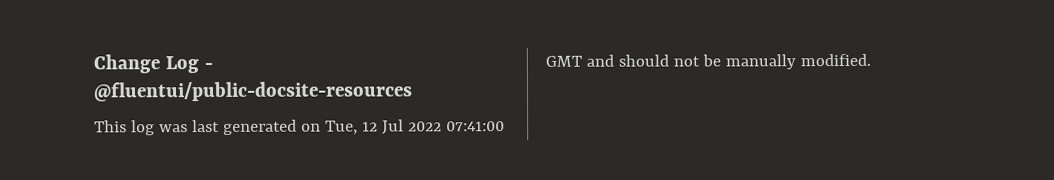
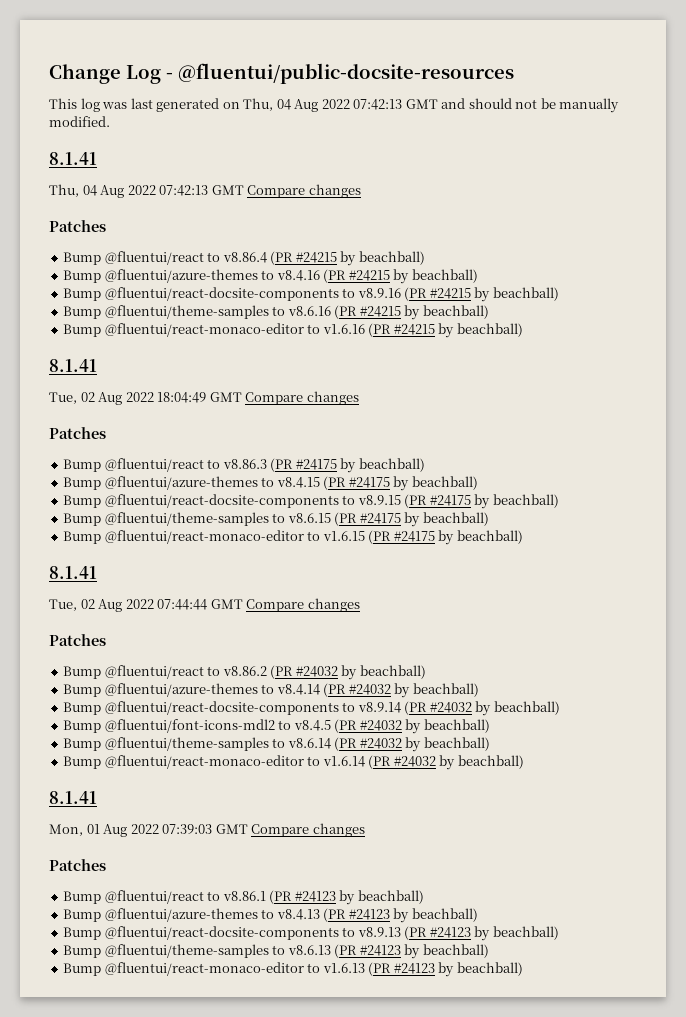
[324,119,505,135] Tue, 12 Jul 2022 07:41:00 -> [243,98,403,112] Thu, 04 Aug 2022 07:42:13
(871, 60) none -> [49,152,97,165] [49,184,361,198] [49,220,106,232] [63,251,425,266] [63,269,478,284] [63,287,559,302] [63,305,489,320] [63,323,523,338] [49,359,97,372] [49,391,359,405] [49,427,106,439] [63,458,425,473] [63,476,478,491] [63,494,559,509] [63,512,489,527] [63,530,523,545] [49,566,97,579] [49,598,360,612] [49,634,106,646] [63,665,426,680] [63,683,479,698] [63,701,560,716] [63,719,490,734] [63,737,490,752] [63,755,524,770] [49,791,97,804] [49,823,365,837] [49,859,106,871] [63,890,424,905] [63,908,478,923] [63,926,559,941] [63,944,489,959] [63,962,523,977] // 8.1.41 // Thu, 04 Aug 2022 07:42:13 GMT Compare changes // Patches // Bump @fluentui/react to v8.86.4 (PR #24215 by beachball) // Bump @fluentui/azure-themes to v8.4.16 (PR #24215 by beachball) // Bump @fluentui/react-docsite-components to v8.9.16 (PR #24215 by beachball) // Bump @fluentui/theme-samples to v8.6.16 (PR #24215 by beachball) // Bump @fluentui/react-monaco-editor to v1.6.16 (PR #24215 by beachball) // 8.1.41 // Tue, 02 Aug 2022 18:04:49 GMT Compare changes // Patches // Bump @fluentui/react to v8.86.3 (PR #24175 by beachball) // Bump @fluentui/azure-themes to v8.4.15 (PR #24175 by beachball) // Bump @fluentui/react-docsite-components to v8.9.15 (PR #24175 by beachball) // Bump @fluentui/theme-samples to v8.6.15 (PR #24175 by beachball) // Bump @fluentui/react-monaco-editor to v1.6.15 (PR #24175 by beachball) // 8.1.41 // Tue, 02 Aug 2022 07:44:44 GMT Compare changes // Patches // Bump @fluentui/react to v8.86.2 (PR #24032 by beachball) // Bump @fluentui/azure-themes to v8.4.14 (PR #24032 by beachball) // Bump @fluentui/react-docsite-components to v8.9.14 (PR #24032 by beachball) // Bump @fluentui/font-icons-mdl2 to v8.4.5 (PR #24032 by beachball) // Bump @fluentui/theme-samples to v8.6.14 (PR #24032 by beachball) // Bump @fluentui/react-monaco-editor to v1.6.14 (PR #24032 by beachball) // 8.1.41 // Mon, 01 Aug 2022 07:39:03 GMT Compare changes // Patches // Bump @fluentui/react to v8.86.1 (PR #24123 by beachball) // Bump @fluentui/azure-themes to v8.4.13 (PR #24123 by beachball) // Bump @fluentui/react-docsite-components to v8.9.13 (PR #24123 by beachball) // Bump @fluentui/theme-samples to v8.6.13 (PR #24123 by beachball) // Bump @fluentui/react-monaco-editor to v1.6.13 (PR #24123 by beachball)

